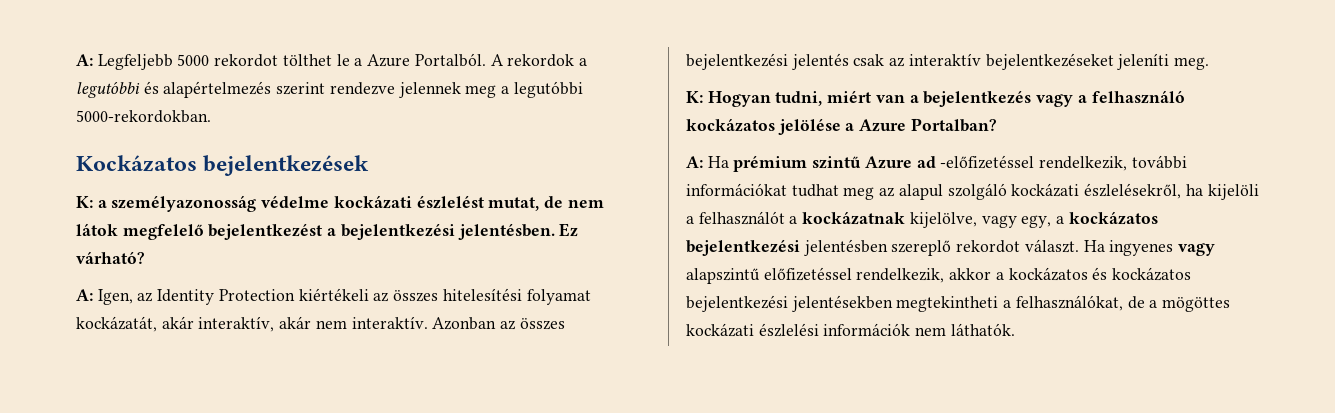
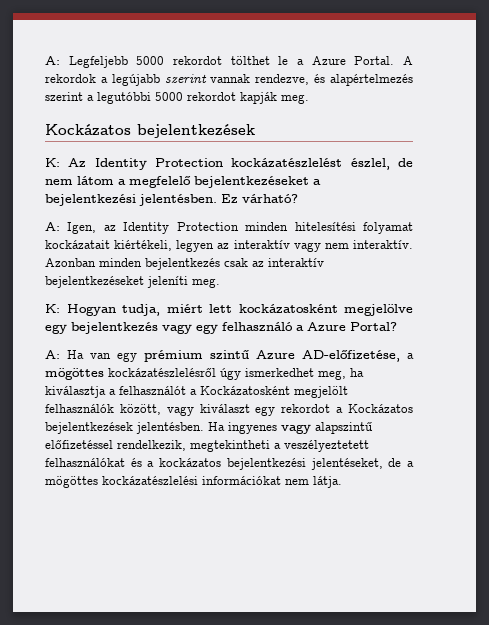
[414,53,486,67] Portalból. -> [354,56,395,65] Portal.
[76,81,583,98] [76,110,211,123] [76,155,370,176] [76,195,604,212] [76,223,323,240] legutóbbi és alapértelmezés szerint rendezve jelennek meg a legutóbbi 5000-rekordokban. // Kockázatos bejelentkezések // K: a személyazonosság védelme kockázati észlelést mutat, de nem látok megfelelő bejelentkezést -> [111,74,413,86] [45,92,309,104] [45,124,255,138] [45,158,413,170] [45,176,309,188] legújabb szerint vannak rendezve, és alapértelmezés szerint a legutóbbi 5000 rekordot kapják meg. // Kockázatos bejelentkezések // K: Az Identity Protection kockázatészlelést észlel, de nem látom a megfelelő bejelentkezéseket
[298,288,591,305] [76,316,565,332] [686,53,849,70] kiértékeli az összes hitelesítési folyamat kockázatát, akár interaktív, akár nem interaktív. Azonban az összes bejelentkezési jelentés -> [245,222,413,234] [45,240,413,252] [45,258,220,270] minden hitelesítési folyamat kockázatait kiértékeli, legyen az interaktív vagy nem interaktív. Azonban minden bejelentkezés
[775,90,1185,107] [686,118,997,135] tudni, miért van a bejelentkezés vagy a felhasználó kockázatos jelölése a Azure Portalban? -> [122,304,413,316] [45,322,397,334] tudja, miért lett kockázatosként megjelölve egy bejelentkezés vagy egy felhasználó a Azure Portal?
(729, 162) none -> [90,352,137,362] van egy
[916,155,1187,171] [686,183,1259,200] [686,211,1158,228] [686,239,1079,256] ad -előfizetéssel rendelkezik, további információkat tudhat meg az alapul szolgáló kockázati észlelésekről, ha kijelöli a felhasználót a kockázatnak kijelölve, vagy egy, a kockázatos bejelentkezési jelentésben szereplő rekordot választ. -> [302,350,414,362] [45,368,364,380] [45,386,348,398] [45,404,413,416] [45,422,204,434] AD-előfizetése, a mögöttes kockázatészlelésről úgy ismerkedhet meg, ha kiválasztja a felhasználót a Kockázatosként megjelölt felhasználók között, vagy kiválaszt egy rekordot a Kockázatos bejelentkezések jelentésben.
[949,267,1192,281] [686,295,1231,312] [686,323,1015,337] akkor a kockázatos és kockázatos bejelentkezési jelentésekben megtekintheti a felhasználókat, de a mögöttes kockázati észlelési információk nem láthatók. -> [190,440,369,452] [45,458,414,470] [45,476,342,488] megtekintheti a veszélyeztetett felhasználókat és a kockázatos bejelentkezési jelentéseket, de a mögöttes kockázatészlelési információkat nem látja.

